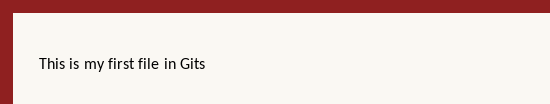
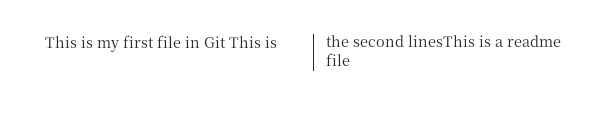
[179,58,205,69] Gits -> [204,35,561,48] [326,53,350,66] Git This is the second linesThis is a readme file

